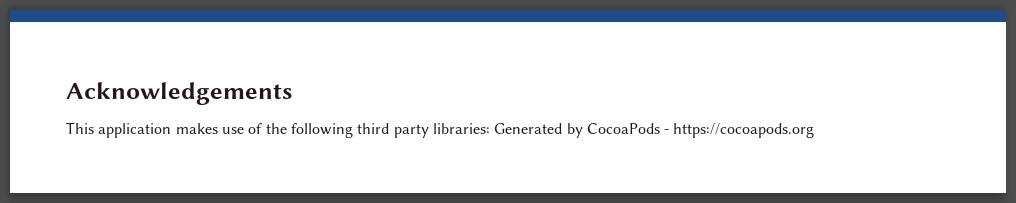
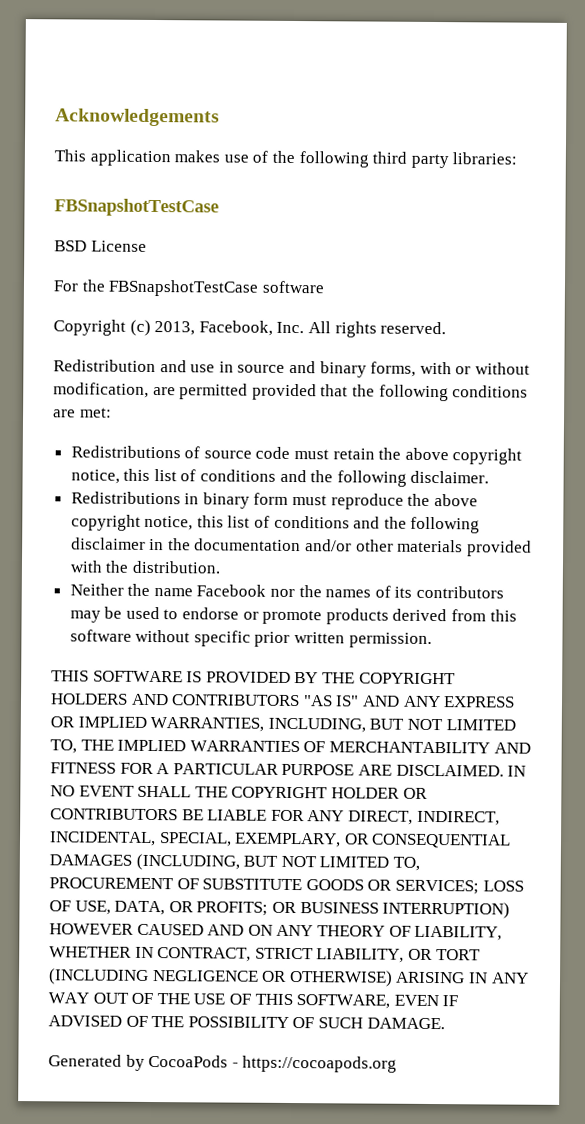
(490, 128) none -> [54,198,219,217] [54,240,147,252] [53,279,325,297] [53,319,447,338] [53,359,530,378] [53,382,529,402] [53,407,112,418] [70,445,523,465] [70,468,490,487] [70,491,478,510] [70,514,481,534] [70,537,532,557] [69,560,221,574] [69,583,505,599] [69,606,517,625] [69,629,432,648] [51,670,456,685] [50,693,516,708] [50,716,516,733] [50,739,531,754] [50,762,527,777] [50,785,428,799] [50,808,500,826] [49,831,512,849] [49,853,420,871] [49,877,524,895] [49,900,511,919] [49,923,503,941] [49,946,481,963] [48,968,529,987] [48,992,459,1009] [48,1015,445,1030] // FBSnapshotTestCase // BSD License // For the FBSnapshotTestCase software // Copyright (c) 2013, Facebook, Inc. All rights reserved. // Redistribution and use in source and binary forms, with or without modification, are permitted provided that the following conditions are met: // Redistributions of source code must retain the above copyright notice, this list of conditions and the following disclaimer. // Redistributions in binary form must reproduce the above copyright notice, this list of conditions and the following disclaimer in the documentation and/or other materials provided with the distribution. // Neither the name Facebook nor the names of its contributors may be used to endorse or promote products derived from this software without specific prior written permission. // THIS SOFTWARE IS PROVIDED BY THE COPYRIGHT HOLDERS AND CONTRIBUTORS "AS IS" AND ANY EXPRESS OR IMPLIED WARRANTIES, INCLUDING, BUT NOT LIMITED TO, THE IMPLIED WARRANTIES OF MERCHANTABILITY AND FITNESS FOR A PARTICULAR PURPOSE ARE DISCLAIMED. IN NO EVENT SHALL THE COPYRIGHT HOLDER OR CONTRIBUTORS BE LIABLE FOR ANY DIRECT, INDIRECT, INCIDENTAL, SPECIAL, EXEMPLARY, OR CONSEQUENTIAL DAMAGES (INCLUDING, BUT NOT LIMITED TO, PROCUREMENT OF SUBSTITUTE GOODS OR SERVICES; LOSS OF USE, DATA, OR PROFITS; OR BUSINESS INTERRUPTION) HOWEVER CAUSED AND ON ANY THEORY OF LIABILITY, WHETHER IN CONTRACT, STRICT LIABILITY, OR TORT (INCLUDING NEGLIGENCE OR OTHERWISE) ARISING IN ANY WAY OUT OF THE USE OF THIS SOFTWARE, EVEN IF ADVISED OF THE POSSIBILITY OF SUCH DAMAGE. //

